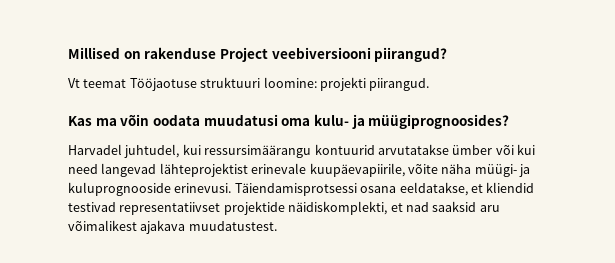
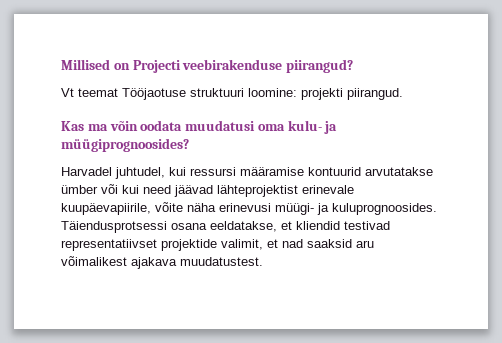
[144,47,371,62] rakenduse Project veebiversiooni -> [132,59,283,73] Projecti veebirakenduse
[204,145,312,158] ressursimäärangu -> [190,167,304,176] ressursi määramise
[101,163,157,177] langevad -> [174,185,213,197] jäävad
(472, 169) none -> [219,203,271,212] erinevusi
[68,182,357,196] kuluprognooside erinevusi. Täiendamisprotsessi -> [332,203,437,215] [61,221,167,233] kuluprognoosides. Täiendusprotsessi
[288,201,388,215] näidiskomplekti, -> [221,239,263,250] valimit,

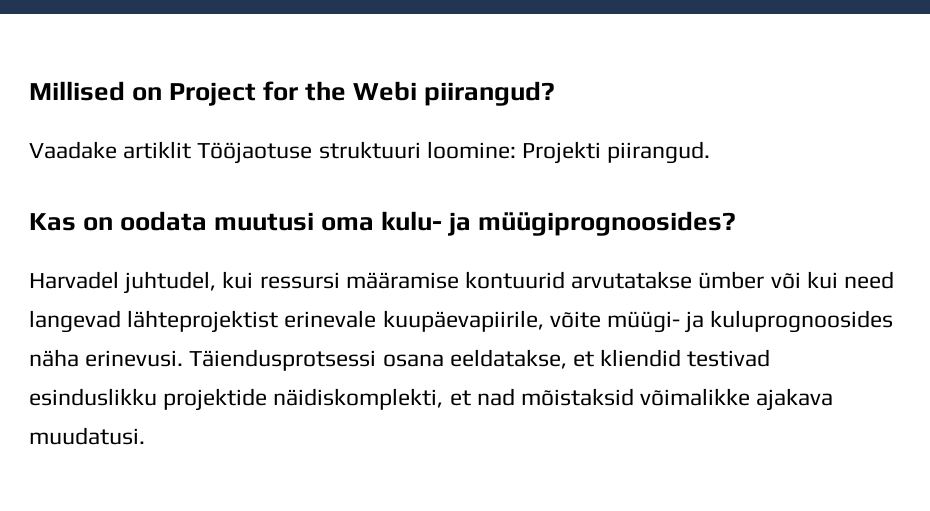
[132,59,283,73] Projecti veebirakenduse -> [169,81,418,106] Project for the Webi
[61,88,118,97] Vt teemat -> [29,141,192,159] Vaadake artiklit
[301,88,343,100] projekti -> [522,141,602,164] Projekti
[87,120,256,131] ma võin oodata muudatusi -> [83,211,315,231] on oodata muutusi
[174,185,213,197] jäävad -> [29,310,121,333] langevad
[187,203,437,215] näha erinevusi müügi- ja kuluprognoosides. -> [607,310,894,333] [29,349,184,367] müügi- ja kuluprognoosides näha erinevusi.
[61,239,374,251] [61,256,263,269] representatiivset projektide valimit, et nad saaksid aru võimalikest ajakava muudatustest. -> [29,388,834,411] [29,427,145,445] esinduslikku projektide näidiskomplekti, et nad mõistaksid võimalikke ajakava muudatusi.

